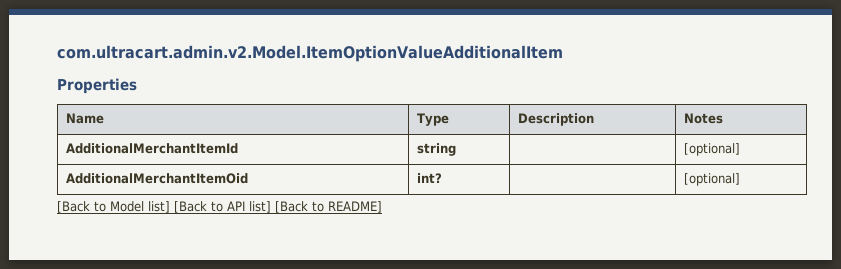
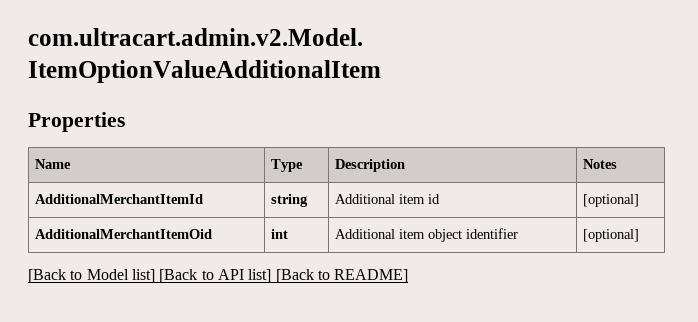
(456, 149) none -> [335,194,441,204] Additional item id
[416,173,442,183] int? | -> [271,229,289,239] [335,228,519,242] int | Additional item object identifier

